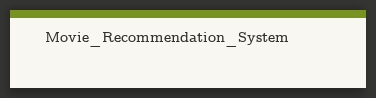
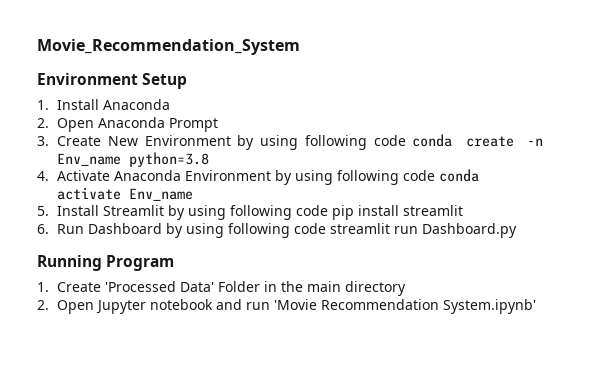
(289, 39) none -> [37,73,188,89] [37,99,171,110] [37,117,219,132] [37,134,543,150] [57,152,210,167] [37,169,480,185] [57,187,194,201] [37,205,464,220] [37,223,518,238] [37,255,175,271] [37,281,407,296] [37,299,537,314] // Environment Setup // 1. Install Anaconda // 2. Open Anaconda Prompt // 3. Create New Environment by using following code conda create -n Env_name python=3.8 // 4. Activate Anaconda Environment by using following code conda activate Env_name // 5. Install Streamlit by using following code pip install streamlit // 6. Run Dashboard by using following code streamlit run Dashboard.py // Running Program // 1. Create 'Processed Data' Folder in the main directory // 2. Open Jupyter notebook and run 'Movie Recommendation System.ipynb'

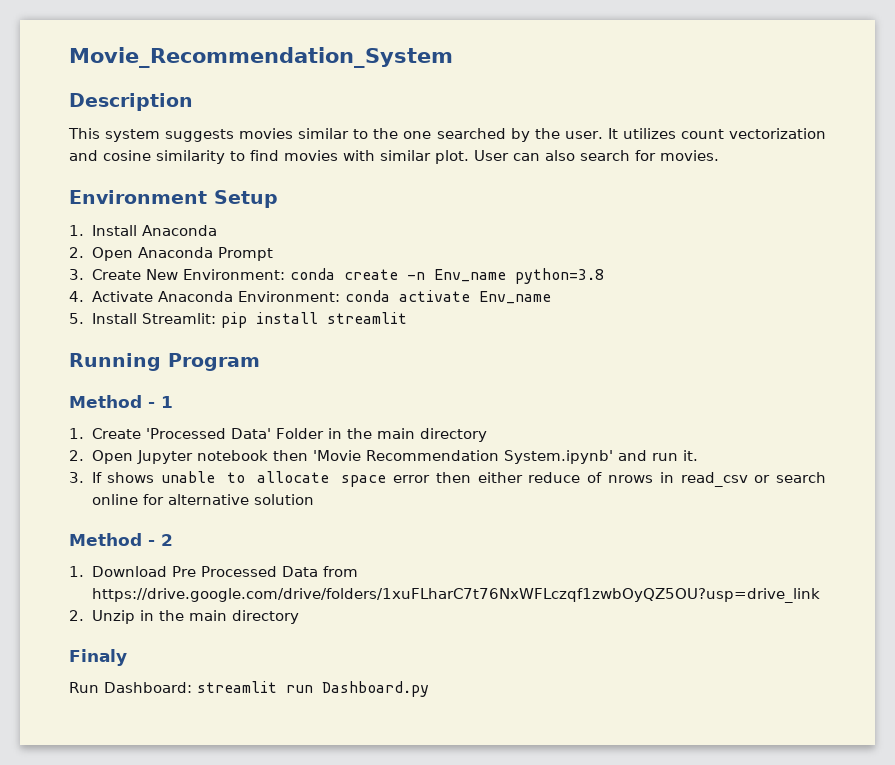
(300, 47) none -> [69,93,193,111] [68,128,826,142] [69,150,719,164] // Description // This system suggests movies similar to the one searched by the user. It utilizes count vectorization and cosine similarity to find movies with similar plot. User can also search for movies.
[144,135,406,150] Environment by using following code -> [182,269,285,280] Environment:
[185,170,436,185] Environment by using following code -> [237,291,340,302] Environment:
[103,205,464,220] [37,223,518,238] Streamlit by using following code pip install streamlit // 6. Run Dashboard by using following code streamlit run Dashboard.py -> [141,312,407,328] Streamlit: pip install streamlit
(175, 263) none -> [69,395,173,408] // Method - 1
[216,299,271,310] and run -> [272,450,308,461] then
(537, 306) none -> [617,450,698,461] [69,471,826,487] [91,494,314,505] [69,533,173,546] [69,566,358,577] [91,588,820,603] [69,610,299,624] [69,649,127,666] [69,681,429,697] and run it. // 3. If shows unable to allocate space error then either reduce of nrows in read_csv or search online for alternative solution // Method - 2 // 1. Download Pre Processed Data from https://drive.google.com/drive/folders/1xuFLharC7t76NxWFLczqf1zwbOyQZ5OU?usp=drive_link // 2. Unzip in the main directory // Finaly // Run Dashboard: streamlit run Dashboard.py

